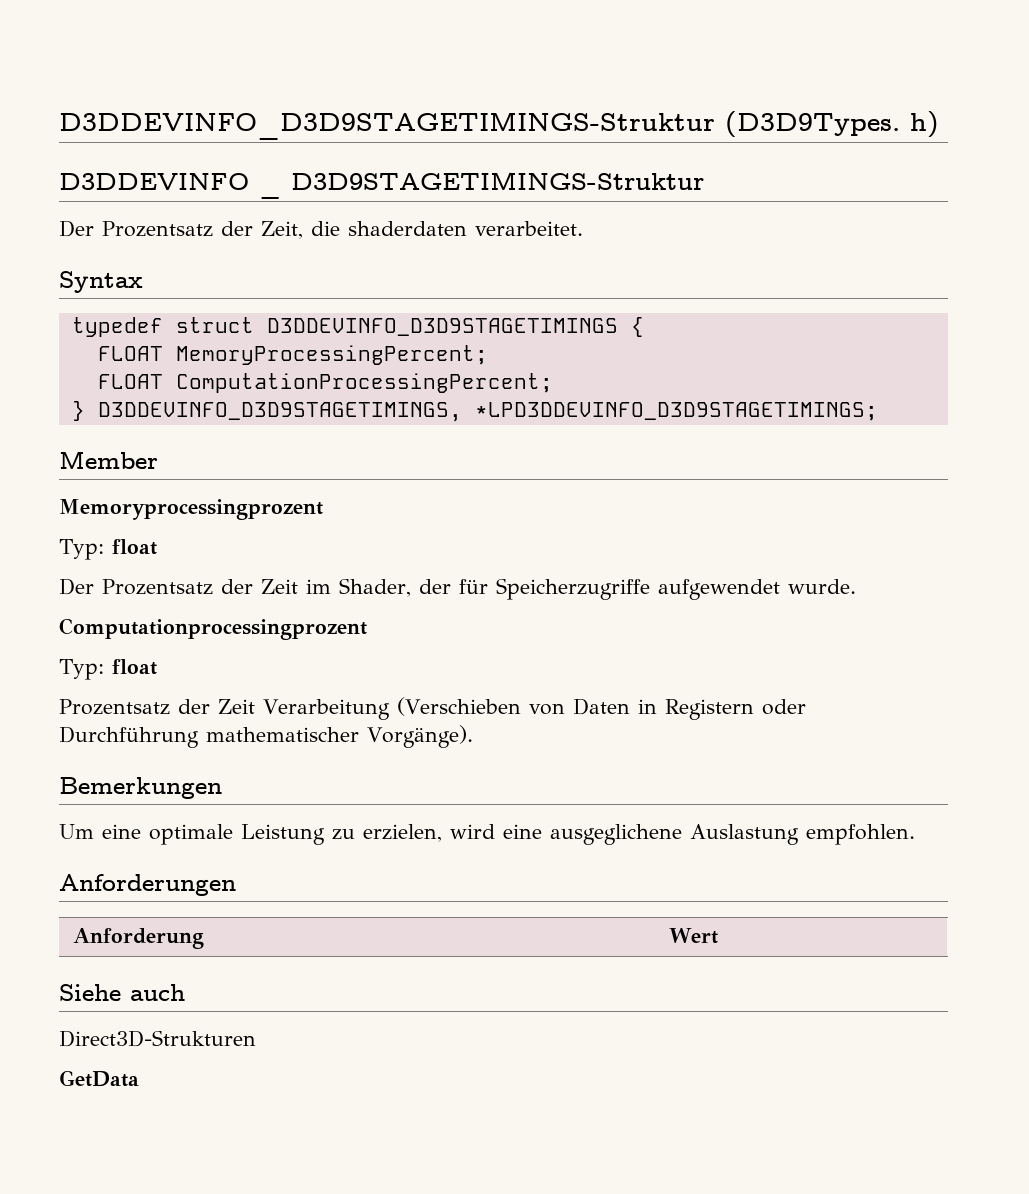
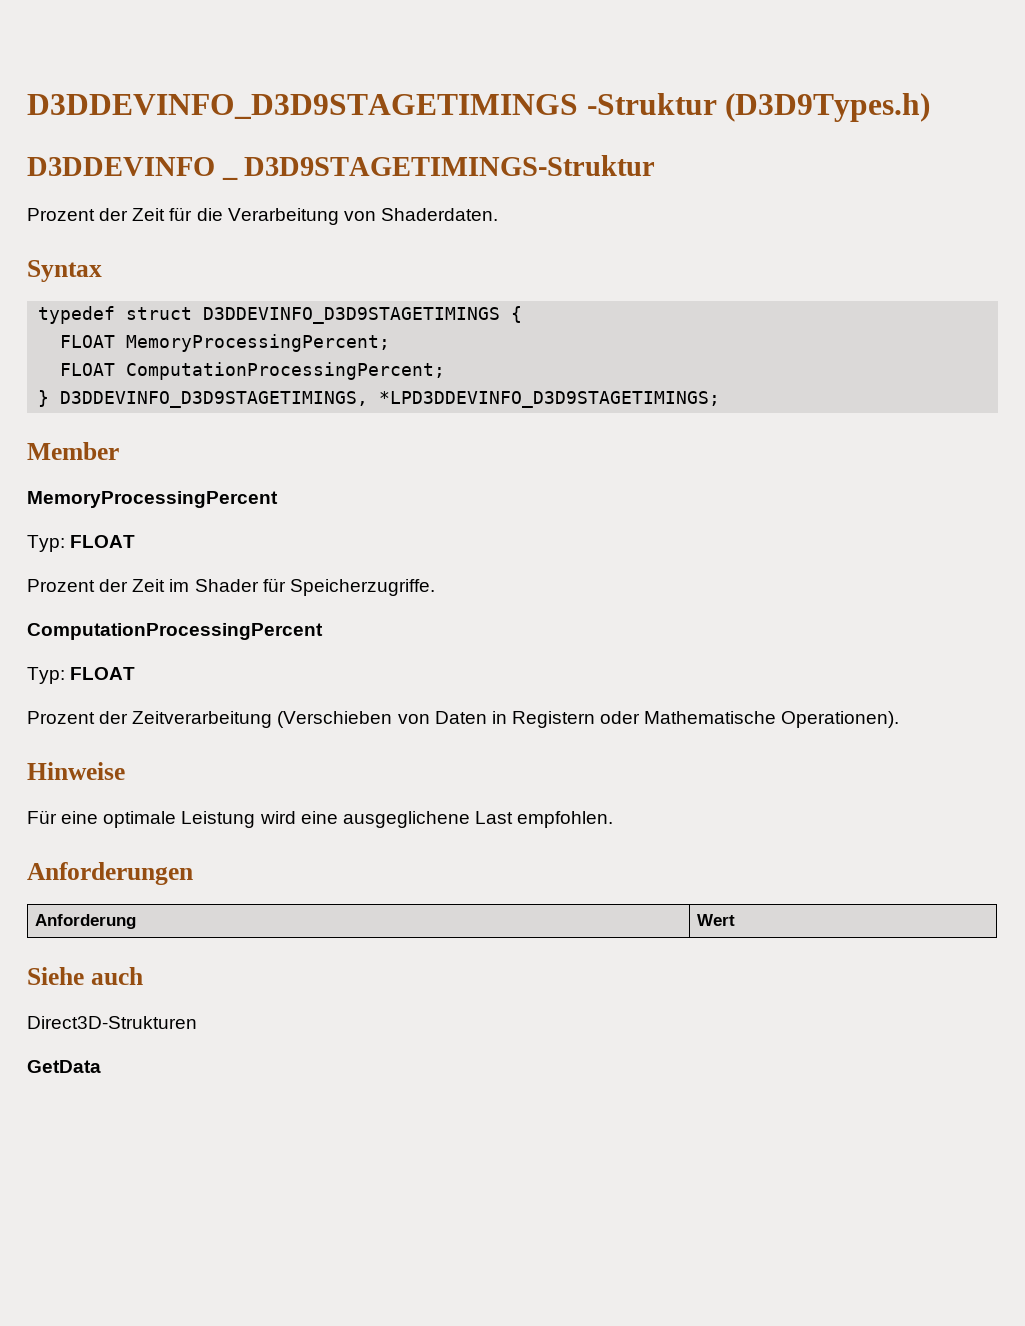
[59,111,939,140] D3DDEVINFO_D3D9STAGETIMINGS-Struktur (D3D9Types. h) -> [27,93,931,122] D3DDEVINFO_D3D9STAGETIMINGS -Struktur (D3D9Types.h)
[59,220,583,239] Der Prozentsatz der Zeit, die shaderdaten verarbeitet. -> [27,207,498,225] Prozent der Zeit für die Verarbeitung von Shaderdaten.
[59,499,323,520] [59,539,157,560] [59,578,856,600] [59,618,367,640] [59,659,157,680] [59,699,390,720] Memoryprocessingprozent // Typ: float // Der Prozentsatz der Zeit im Shader, der für Speicherzugriffe aufgewendet wurde. // Computationprocessingprozent // Typ: float // Prozentsatz der Zeit Verarbeitung -> [27,491,278,508] [27,535,136,552] [27,578,435,596] [27,623,323,640] [27,667,136,684] [27,711,273,728] MemoryProcessingPercent // Typ: FLOAT // Prozent der Zeit im Shader für Speicherzugriffe. // ComputationProcessingPercent // Typ: FLOAT // Prozent der Zeitverarbeitung
[59,725,473,748] [59,777,222,799] [59,824,94,839] Durchführung mathematischer Vorgänge). // Bemerkungen // Um -> [644,711,900,728] [27,762,125,780] [27,810,57,824] Mathematische Operationen). // Hinweise // Für
[332,824,442,842] zu erzielen, -> (256, 819) none
[690,824,799,845] Auslastung -> [474,811,513,824] Last

